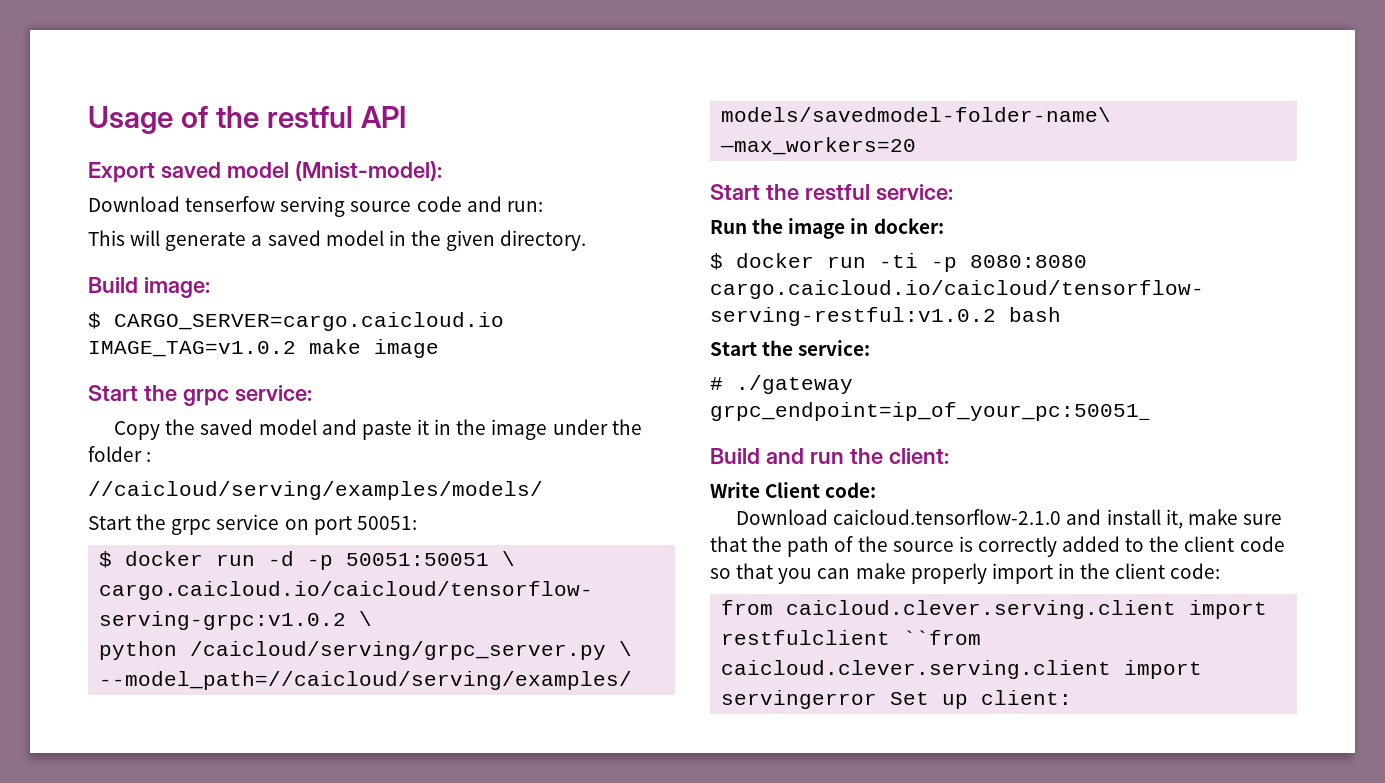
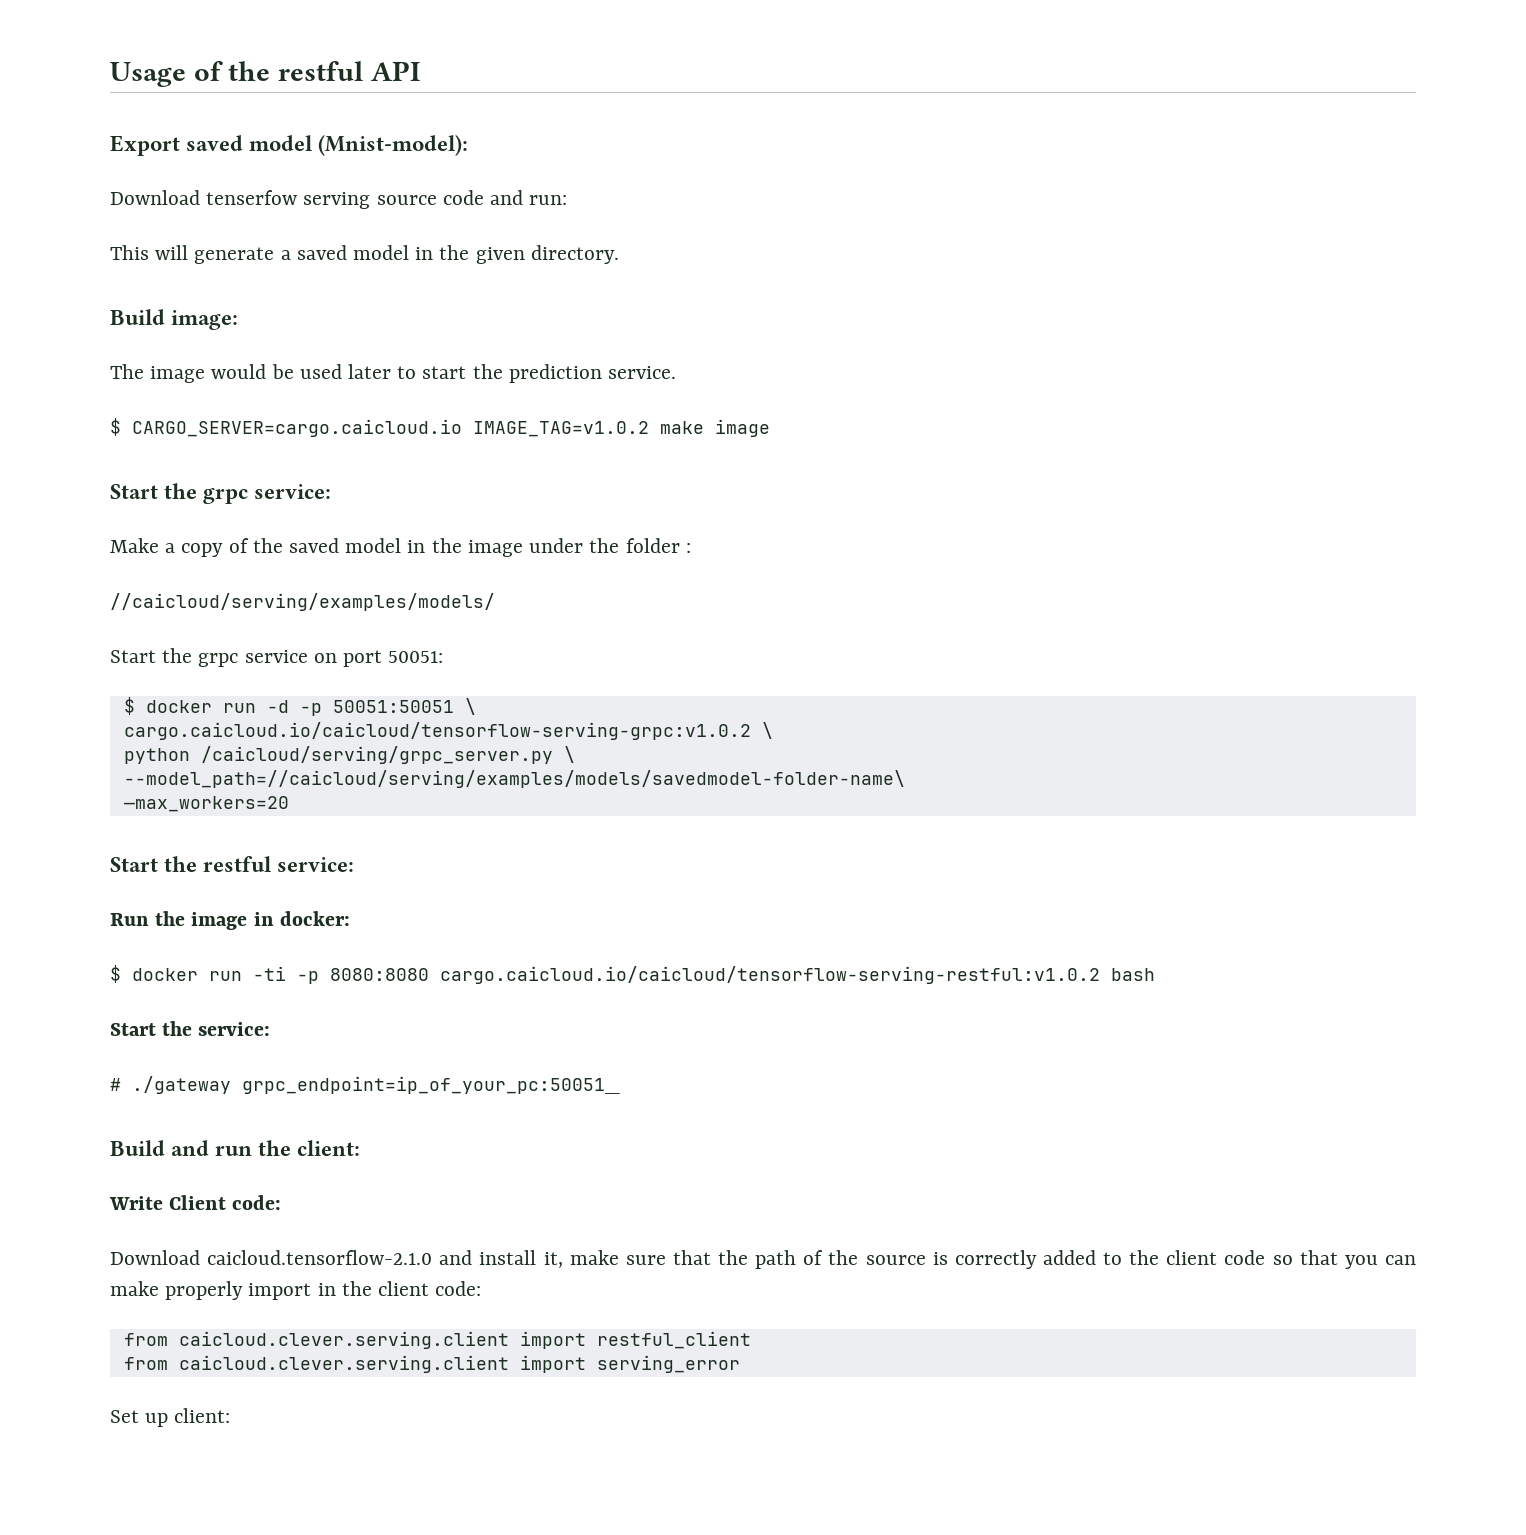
(210, 287) none -> [110,364,677,383] // The image would be used later to start the prediction service.
[114,419,430,440] Copy the saved model and paste it -> [110,538,402,557] Make a copy of the saved model
[721,630,982,645] [721,660,1203,679] [721,690,878,709] restfulclient ``from caicloud.clever.serving.client import servingerror -> [596,1331,751,1349] [123,1355,740,1373] restful_client // from caicloud.clever.serving.client import serving_error //

